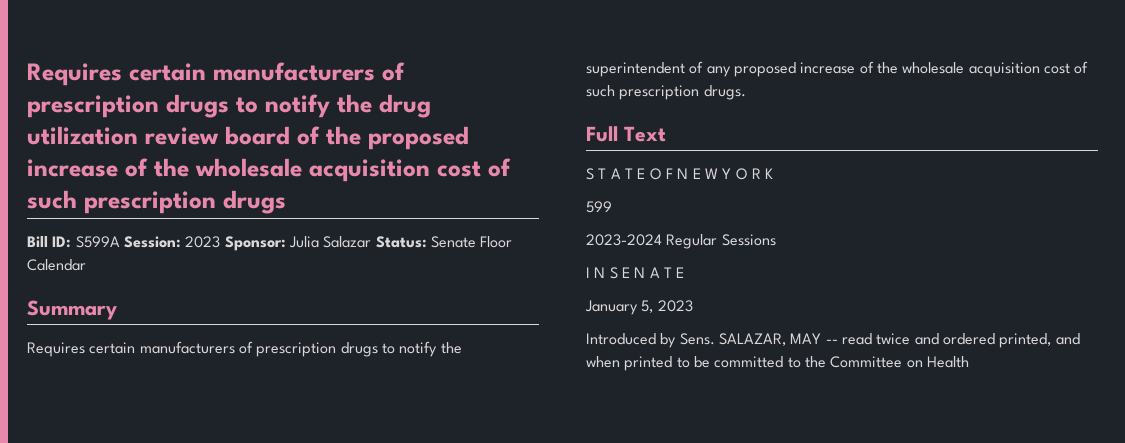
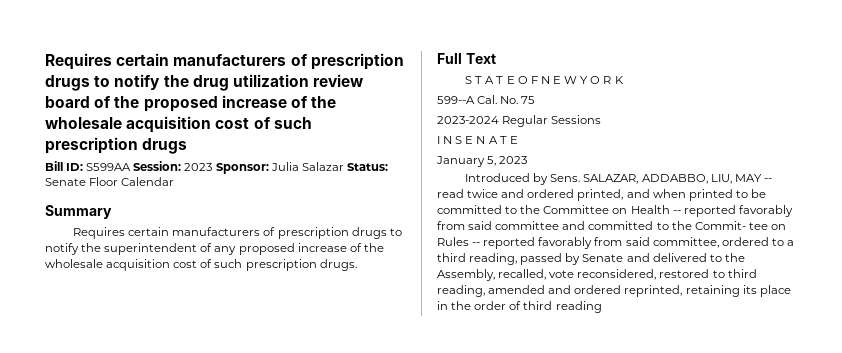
[75,236,120,248] S599A -> [86,163,132,171] S599AA
[586,201,612,213] 599 -> [437,95,536,104] 599--A Cal. No. 75
(786, 339) none -> [641,174,732,184] ADDABBO, LIU,
(969, 362) none -> [672,205,793,217] [437,221,786,230] [437,237,794,249] [437,253,745,265] [437,269,757,281] [437,285,791,297] [437,301,602,313] -- reported favorably from said committee and committed to the Commit- tee on Rules -- reported favorably from said committee, ordered to a third reading, passed by Senate and delivered to the Assembly, recalled, vote reconsidered, restored to third reading, amended and ordered reprinted, retaining its place in the order of third reading

